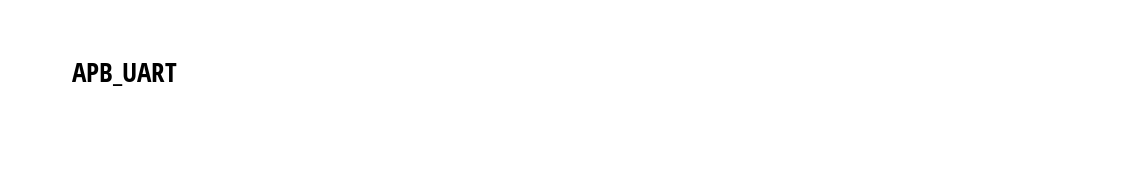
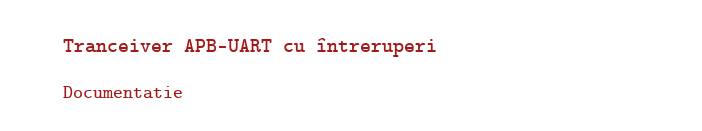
[72,63,177,86] APB_UART -> [63,38,437,57] [63,86,183,99] Tranceiver APB-UART cu întreruperi // Documentatie

